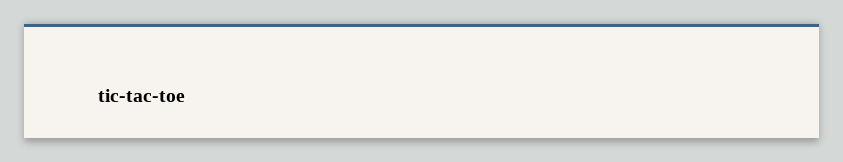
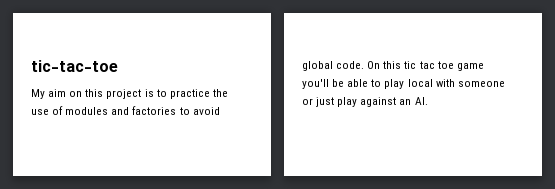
(185, 95) none -> [31,89,228,99] [31,106,220,115] [302,61,484,71] [302,79,505,89] [302,97,428,107] // My aim on this project is to practice the use of modules and factories to avoid global code. On this tic tac toe game you'll be able to play local with someone or just play against an AI.

